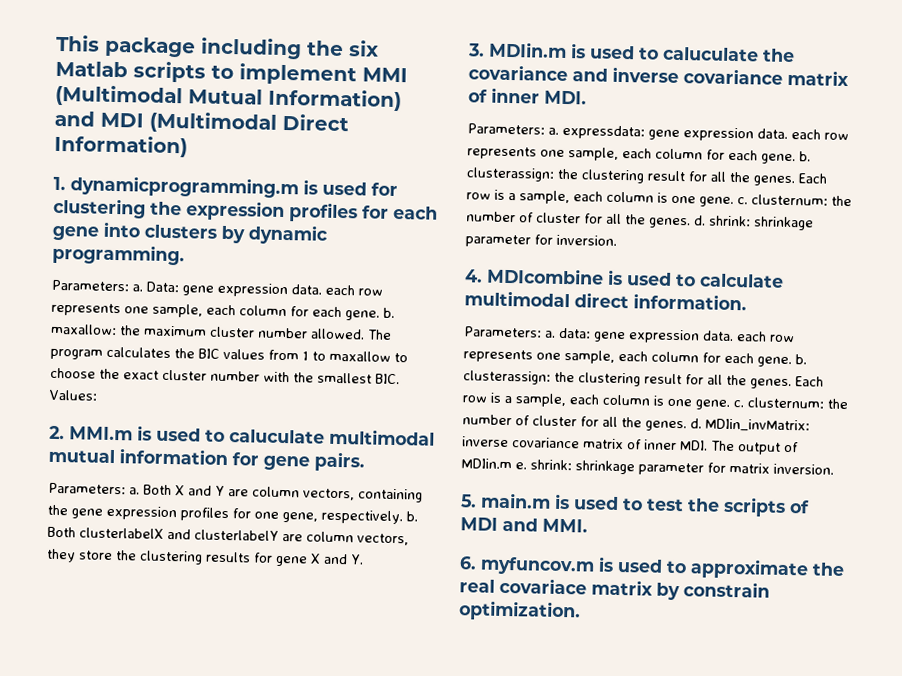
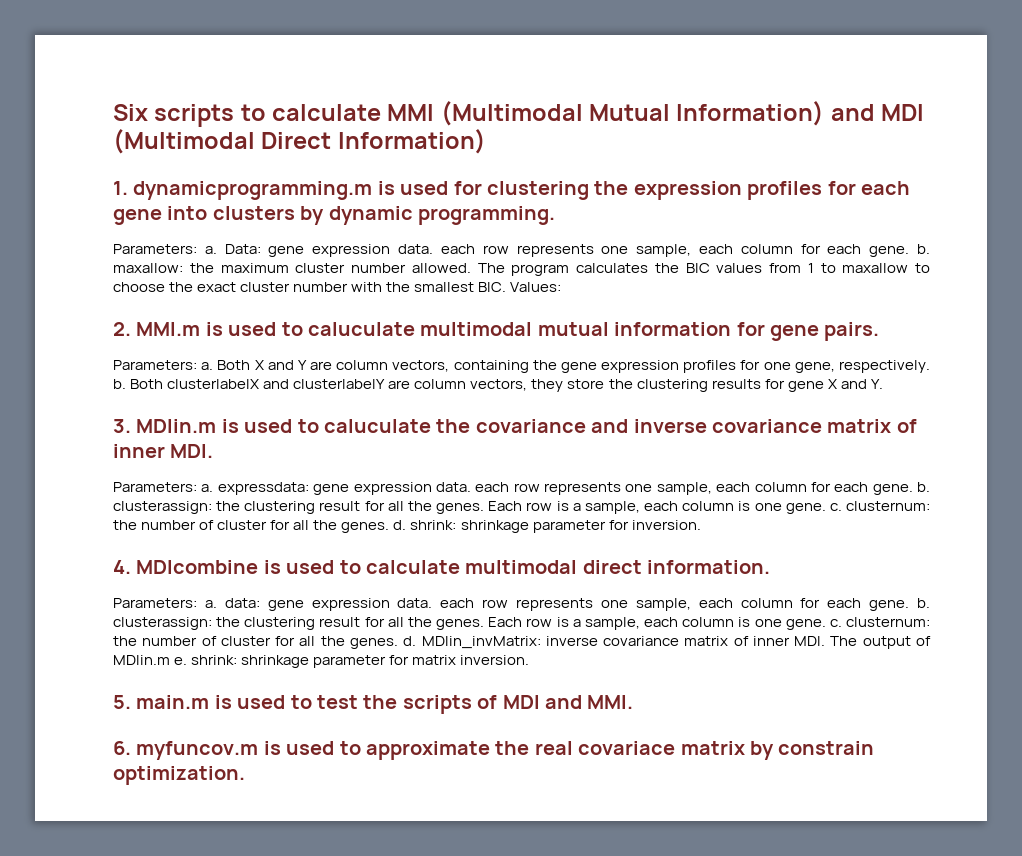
[56,34,379,60] [55,60,128,78] This package including the six Matlab -> [113,104,148,121] Six
[239,63,357,86] implement -> [272,104,382,121] calculate

